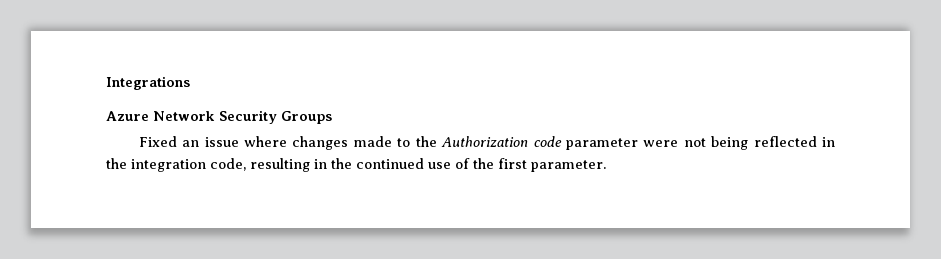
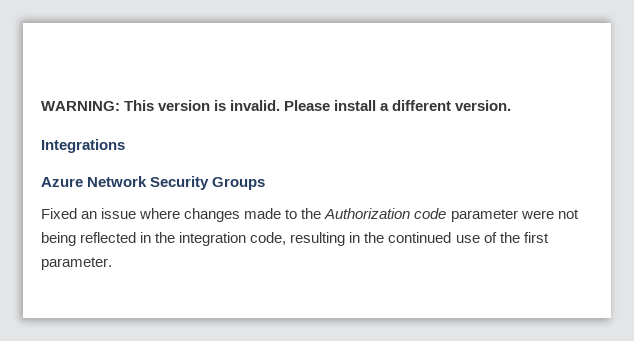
(106, 83) none -> [41,100,512,111] WARNING: This version is invalid. Please install a different version. //

